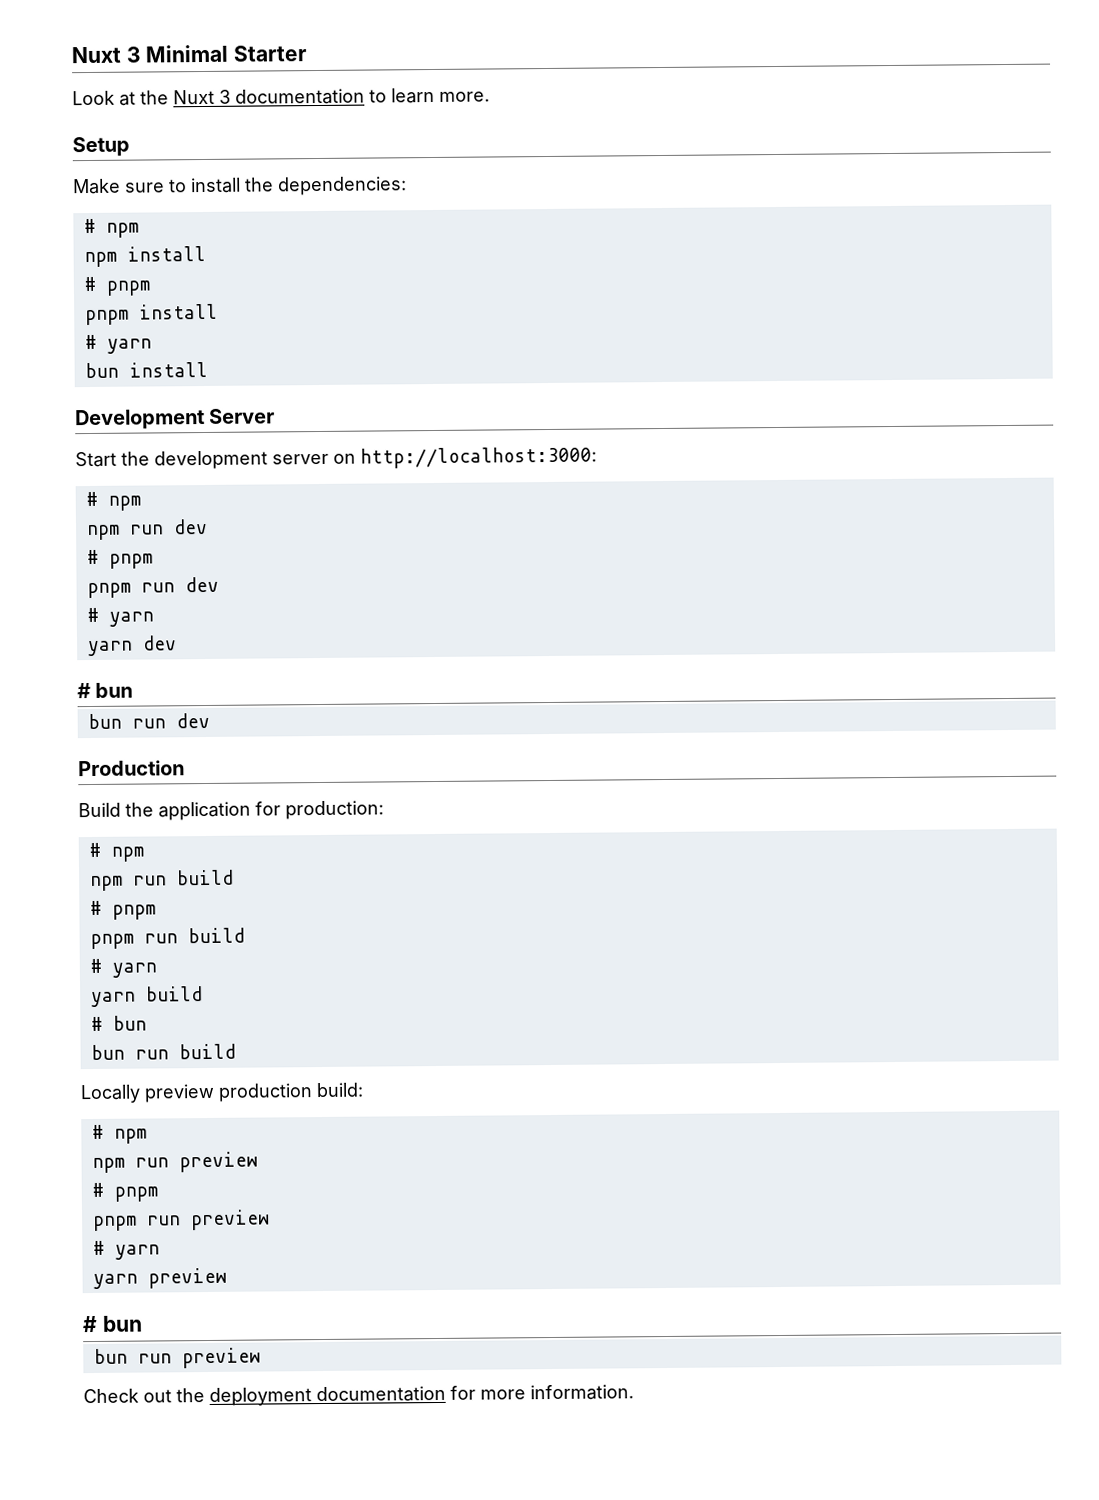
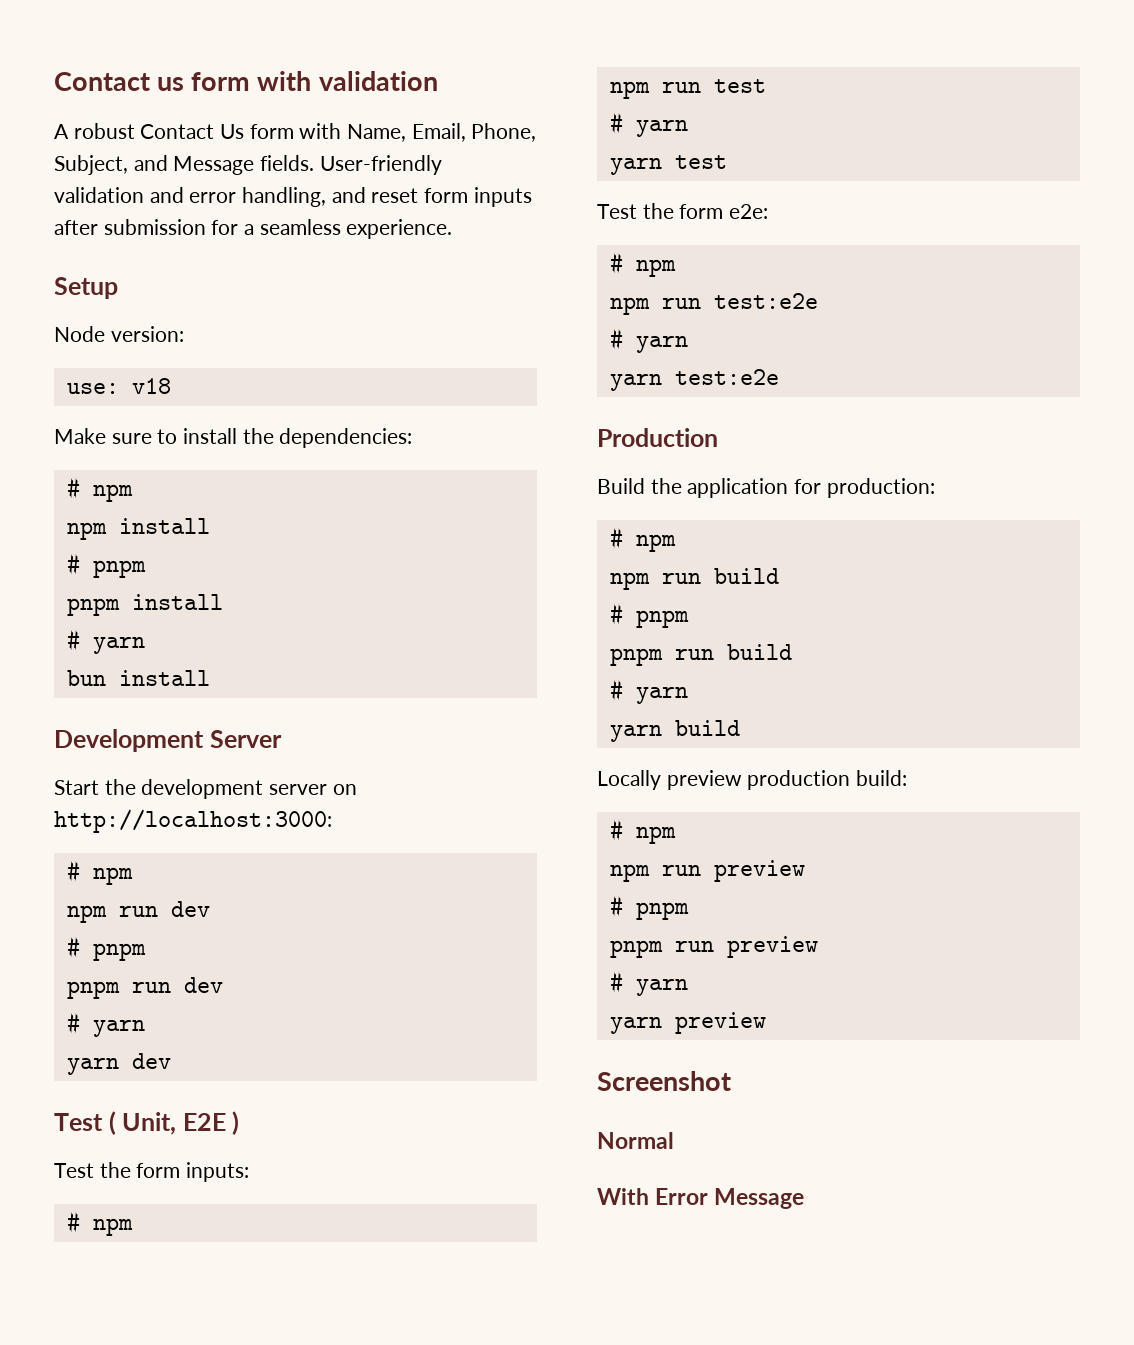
[71,44,308,64] [72,87,490,106] [72,136,130,157] Nuxt 3 Minimal Starter // Look at the Nuxt 3 documentation to learn more. // Setup -> [54,71,438,91] [54,123,537,142] [54,155,442,175] [54,187,532,207] [54,219,453,239] [54,277,118,299] [54,326,184,342] [66,378,171,394] Contact us form with validation // A robust Contact Us form with Name, Email, Phone, Subject, and Message fields. User-friendly validation and error handling, and reset form inputs after submission for a seamless experience. // Setup // Node version: // use: v18
[77,682,134,699] [87,712,210,730] # bun // bun run dev -> [54,1111,240,1135] [54,1162,250,1182] [66,1211,133,1236] [609,79,766,99] [609,112,688,137] [609,155,727,175] [597,203,769,219] [609,252,676,277] [609,293,818,315] [609,328,688,353] [609,369,779,391] Test ( Unit, E2E ) // Test the form inputs: // # npm // npm run test // # yarn // yarn test // Test the form e2e: // # npm // npm run test:e2e // # yarn // yarn test:e2e
[90,1015,147,1032] [90,1043,236,1061] // # bun // bun run build -> (740, 728) none
[82,1315,143,1333] [93,1347,261,1369] [83,1384,634,1406] # bun // bun run preview // Check out the deployment documentation for more information. -> [597,1071,731,1091] [597,1132,674,1149] [597,1188,805,1209] Screenshot // Normal // With Error Message

